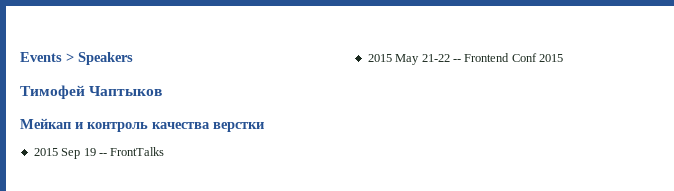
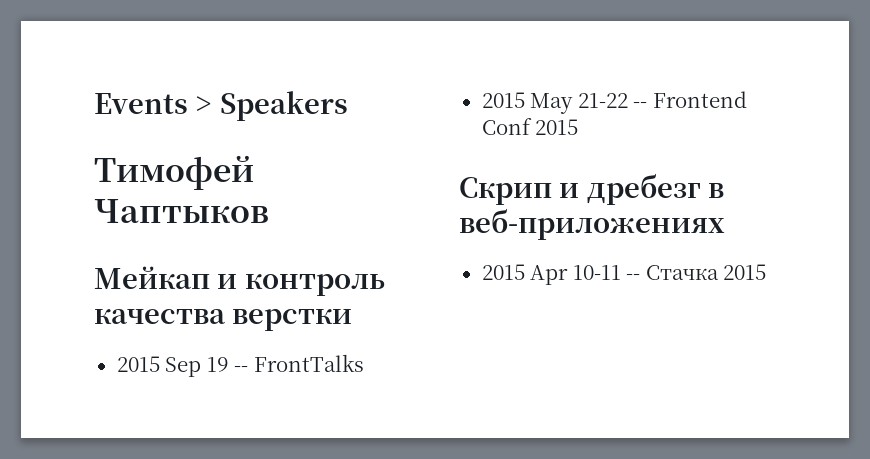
(563, 58) none -> [459,173,725,205] [459,208,725,240] [481,264,767,285] // Скрип и дребезг в веб-приложениях // 2015 Apr 10-11 -- Стачка 2015

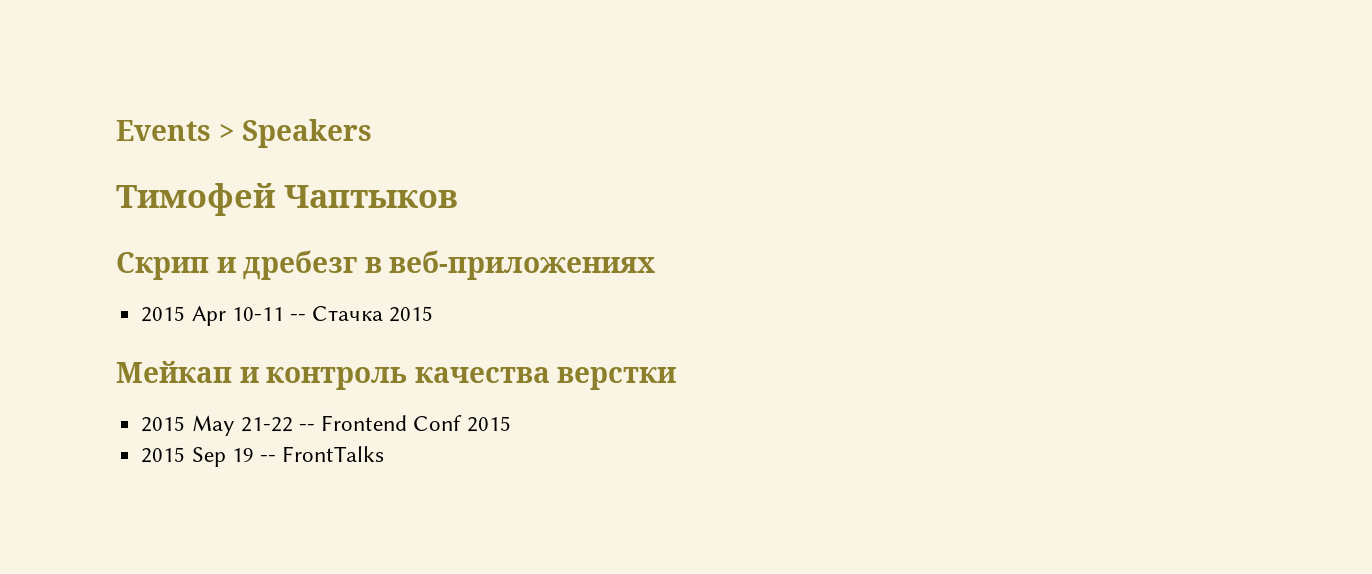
[94,266,385,296] [94,309,353,331] [116,354,364,377] [481,91,747,114] [481,118,579,135] // Мейкап и контроль качества верстки // 2015 Sep 19 -- FrontTalks // 2015 May 21-22 -- Frontend Conf 2015 -> (458, 196) none
(767, 272) none -> [116,361,677,390] [141,415,511,436] [141,446,385,467] // Мейкап и контроль качества верстки // 2015 May 21-22 -- Frontend Conf 2015 // 2015 Sep 19 -- FrontTalks

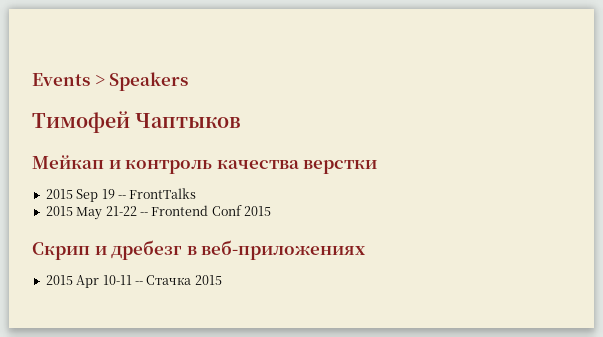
(458, 196) none -> [32,155,378,174] [45,188,197,202] [45,205,271,220] // Мейкап и контроль качества верстки // 2015 Sep 19 -- FrontTalks // 2015 May 21-22 -- Frontend Conf 2015
[116,361,677,390] [141,415,511,436] [141,446,385,467] // Мейкап и контроль качества верстки // 2015 May 21-22 -- Frontend Conf 2015 // 2015 Sep 19 -- FrontTalks -> (222, 280) none

